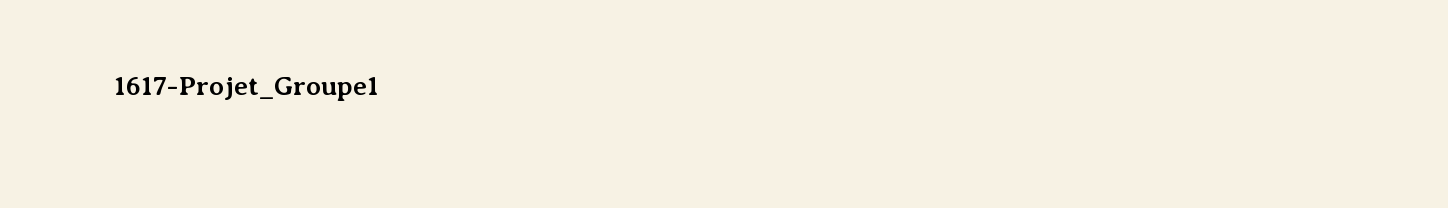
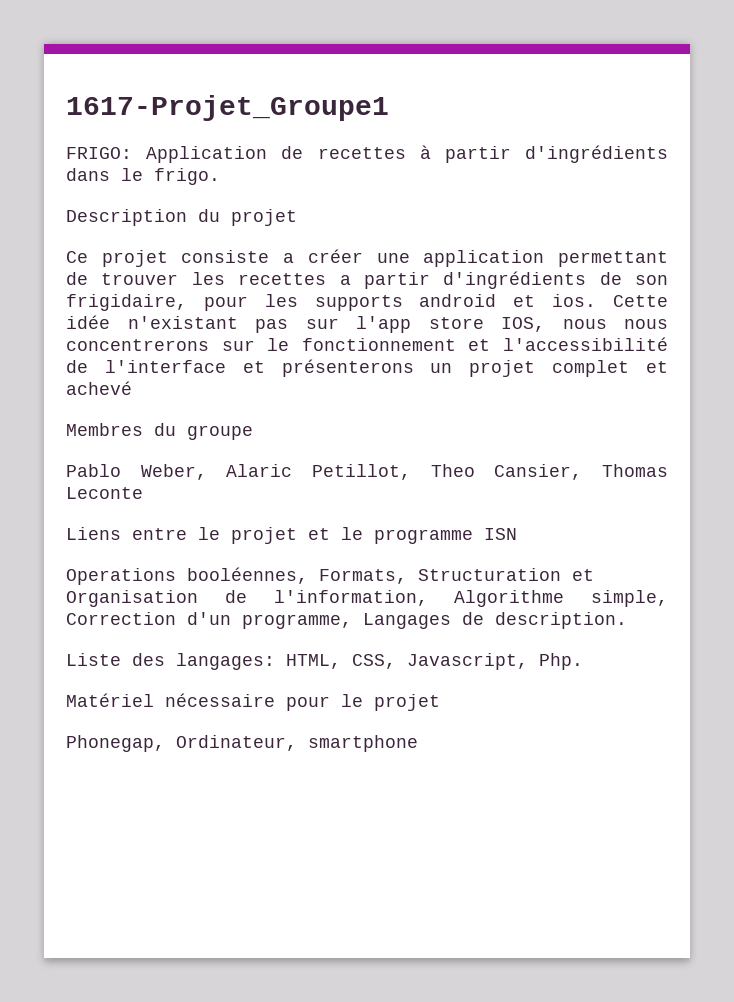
(379, 89) none -> [66,145,668,163] [66,168,220,185] [66,209,297,226] [66,249,668,267] [66,271,668,289] [66,294,668,311] [66,315,668,333] [66,337,668,351] [66,359,668,377] [66,381,132,395] [66,423,253,440] [66,464,668,480] [66,487,143,499] [66,527,517,544] [66,567,594,585] [66,590,668,607] [66,612,627,629] [66,653,583,670] [66,693,440,711] [66,735,418,752] // FRIGO: Application de recettes à partir d'ingrédients dans le frigo. // Description du projet // Ce projet consiste a créer une application permettant de trouver les recettes a partir d'ingrédients de son frigidaire, pour les supports android et ios. Cette idée n'existant pas sur l'app store IOS, nous nous concentrerons sur le fonctionnement et l'accessibilité de l'interface et présenterons un projet complet et achevé // Membres du groupe // Pablo Weber, Alaric Petillot, Theo Cansier, Thomas Leconte // Liens entre le projet et le programme ISN // Operations booléennes, Formats, Structuration et Organisation de l'information, Algorithme simple, Correction d'un programme, Langages de description. // Liste des langages: HTML, CSS, Javascript, Php. // Matériel nécessaire pour le projet // Phonegap, Ordinateur, smartphone

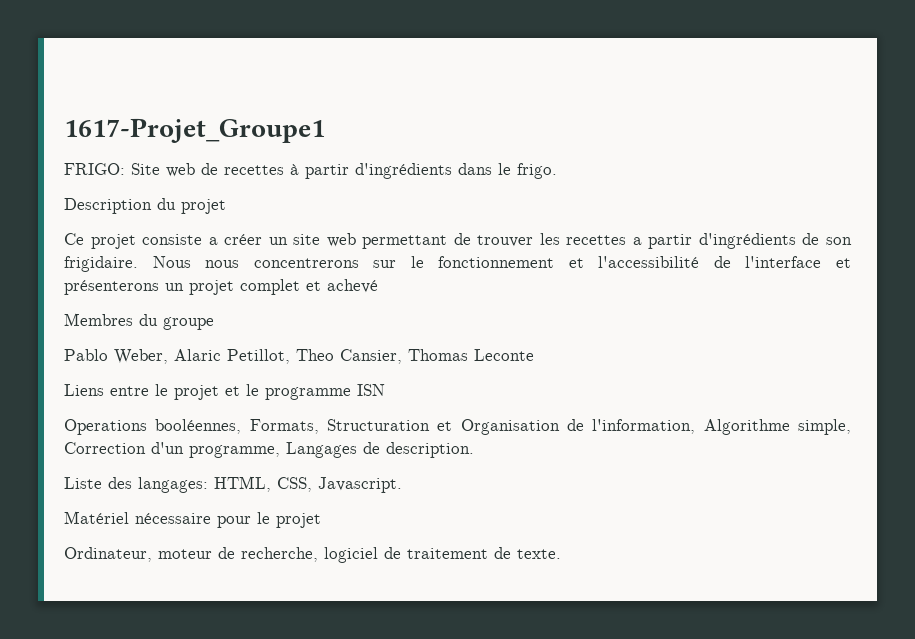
[146,146,268,163] Application -> [131,163,195,177] Site web
[376,250,545,267] une application -> [268,233,356,247] un site web
[66,294,668,311] [66,315,607,333] frigidaire, pour les supports android et ios. Cette idée n'existant pas sur l'app store IOS, nous -> [64,256,191,272] frigidaire. Nous
[407,653,583,670] Javascript, Php. -> [318,477,402,493] Javascript.
[66,735,418,752] Phonegap, Ordinateur, smartphone -> [64,547,561,563] Ordinateur, moteur de recherche, logiciel de traitement de texte.

